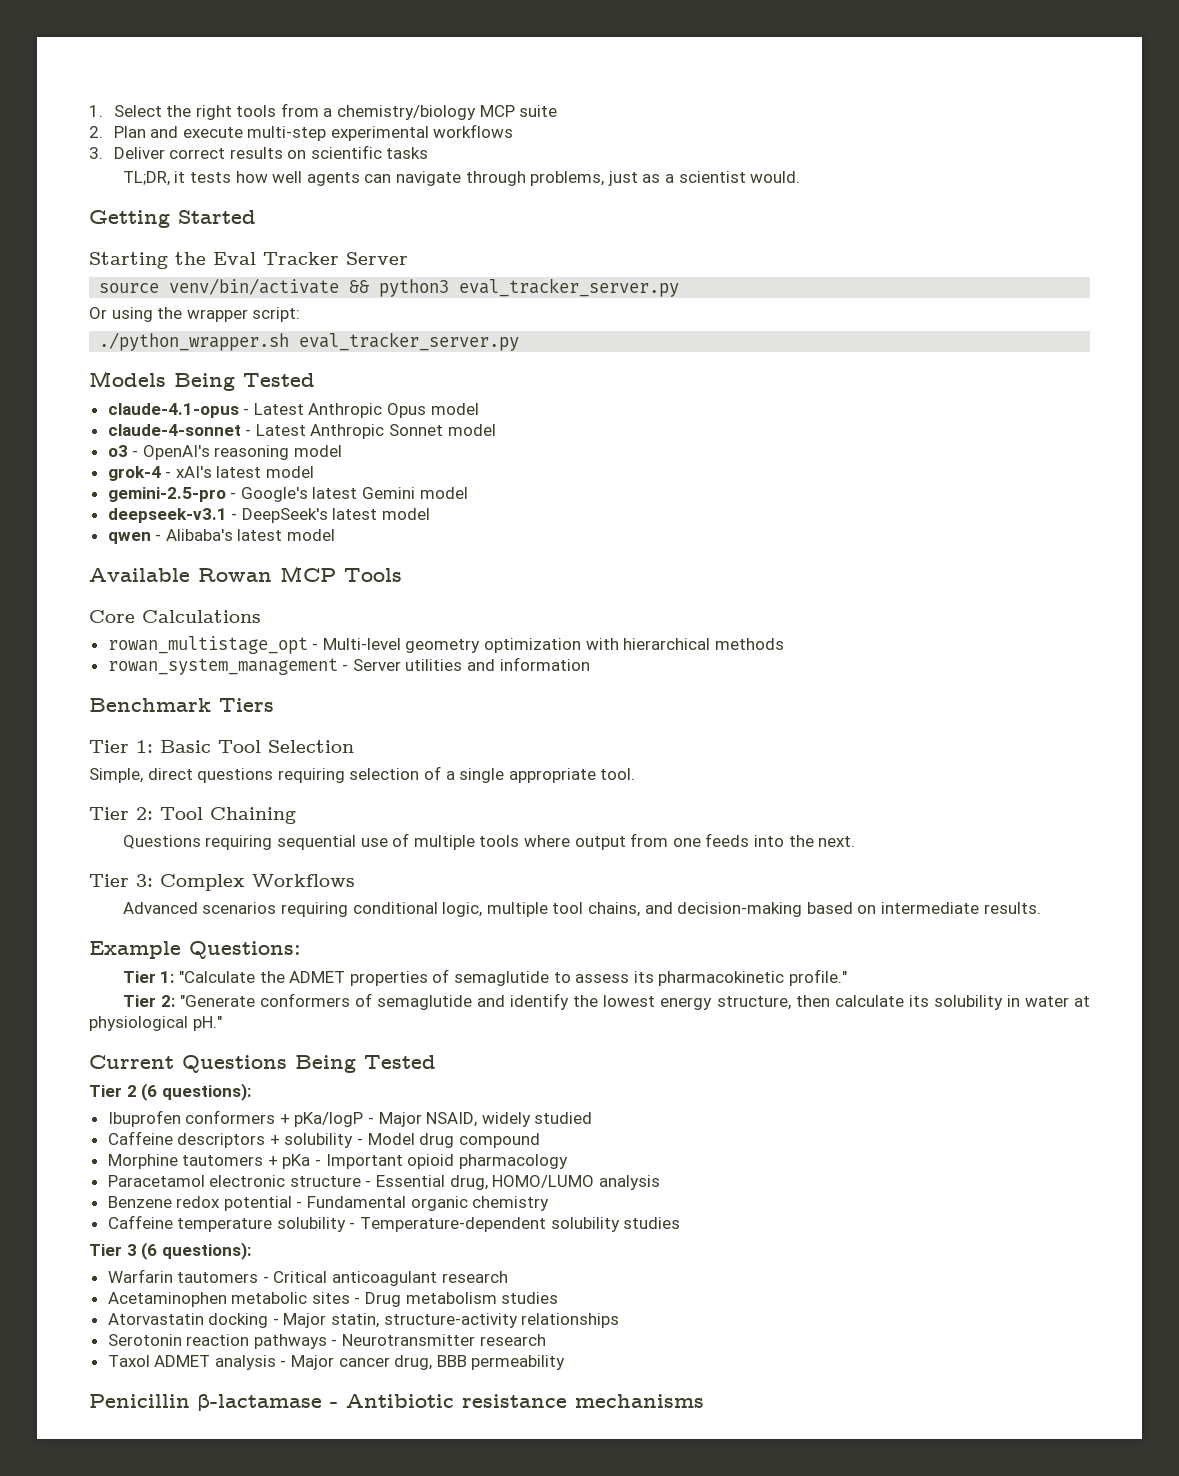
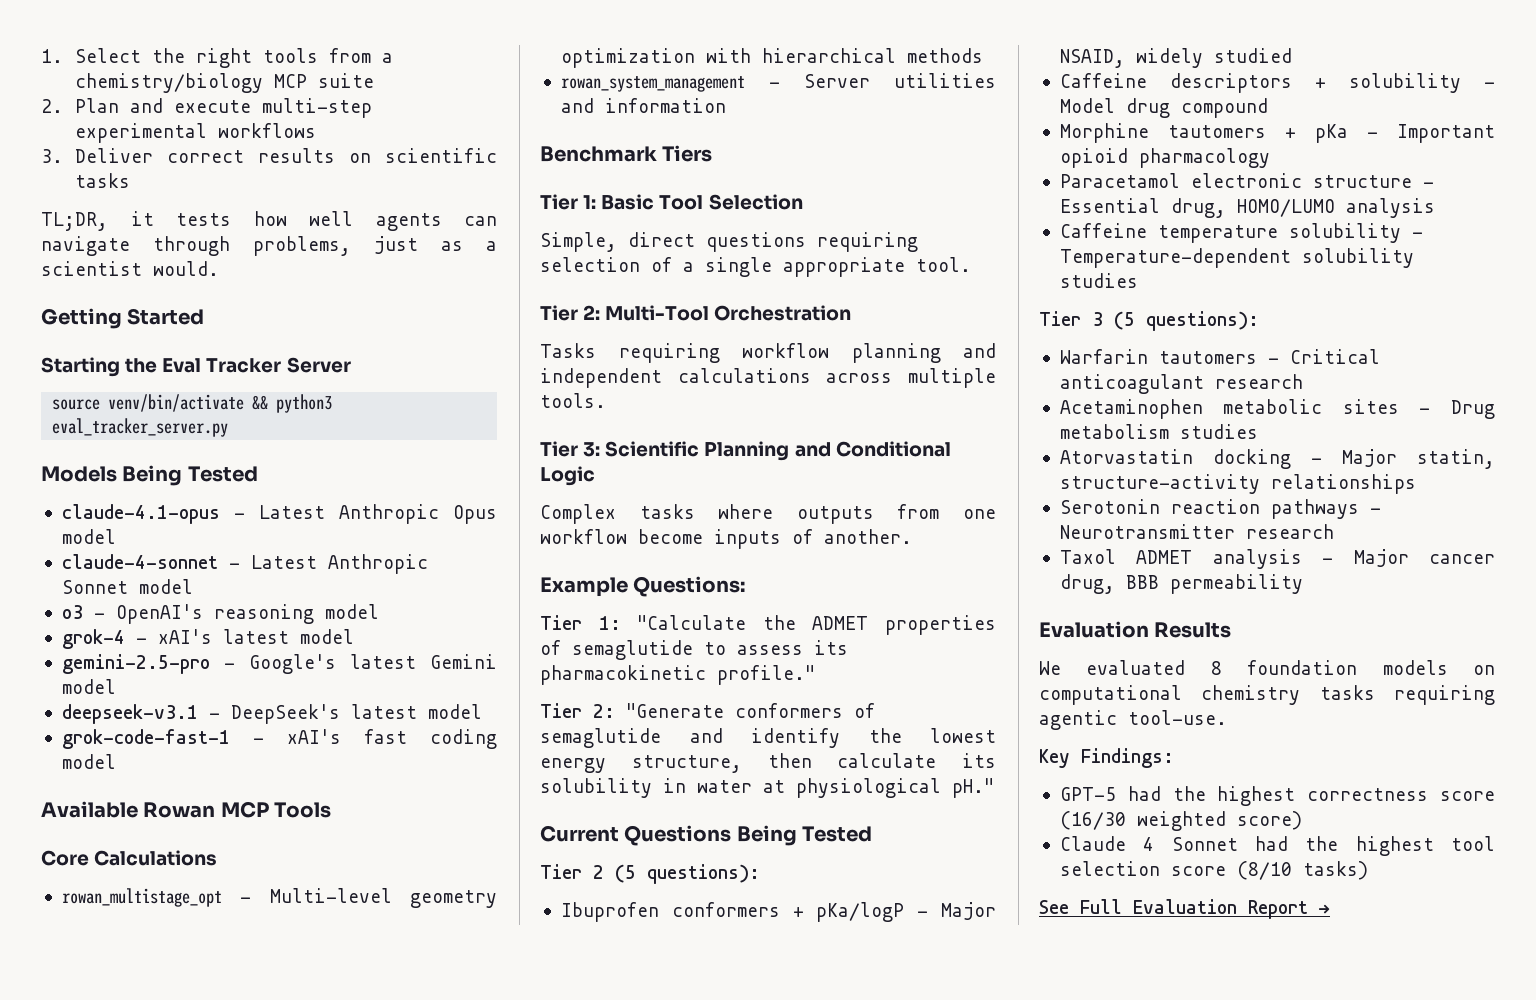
[89,307,301,322] [99,332,520,351] // Or using the wrapper script: // ./python_wrapper.sh eval_tracker_server.py -> (229, 427) none
[107,529,283,544] qwen - Alibaba's latest -> [61,729,497,749] grok-code-fast-1 - xAI's fast coding
[160,807,296,824] [122,833,856,850] [89,874,355,891] [122,902,1041,917] Tool Chaining // Questions requiring sequential use of multiple tools where output from one feeds into the next. // Tier 3: Complex Workflows // Advanced scenarios requiring conditional logic, multiple tool chains, and decision-making based on intermediate results. -> [605,305,852,321] [540,343,996,363] [540,368,996,388] [540,393,606,408] [540,441,951,461] [540,466,595,486] [540,504,996,524] [540,529,912,549] Multi-Tool Orchestration // Tasks requiring workflow planning and independent calculations across multiple tools. // Tier 3: Scientific Planning and Conditional Logic // Complex tasks where outputs from one workflow become inputs of another.
[141,1083,158,1101] (6 -> [615,864,636,883] (5
[107,1196,550,1211] // Benzene redox potential - Fundamental organic chemistry -> (1435, 208) none
[141,1242,158,1260] (6 -> [1114,311,1135,330] (5
[89,1394,704,1411] Penicillin β-lactamase - Antibiotic resistance mechanisms -> [1039,621,1232,638] [1039,660,1495,675] [1039,685,1495,705] [1039,710,1227,730] [1039,748,1174,768] [1059,786,1495,806] [1059,811,1302,831] [1059,836,1495,856] [1059,861,1368,880] [1039,899,1330,919] Evaluation Results // We evaluated 8 foundation models on computational chemistry tasks requiring agentic tool-use. // Key Findings: // GPT-5 had the highest correctness score (16/30 weighted score) // Claude 4 Sonnet had the highest tool selection score (8/10 tasks) // See Full Evaluation Report →

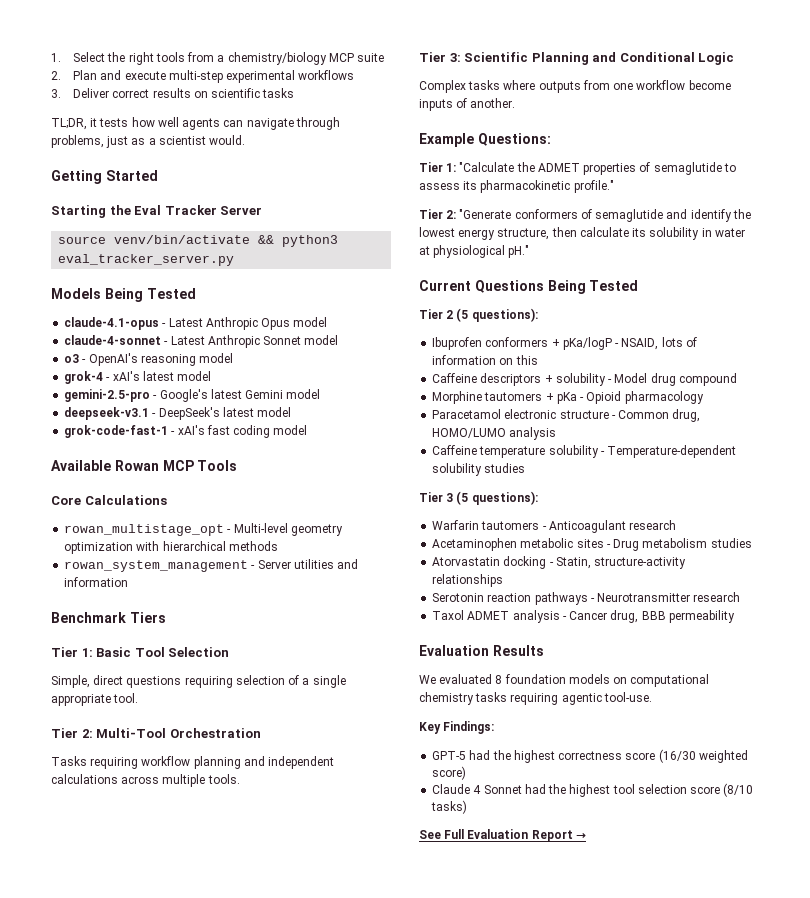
[941,902,996,920] [1059,48,1292,68] Major NSAID, widely studied -> [621,337,697,350] [432,355,538,365] NSAID, lots of information on this
[1397,124,1495,143] [1059,148,1128,168] Important opioid -> [586,391,622,404] Opioid
[1059,198,1160,213] Essential -> [618,410,670,419] Common
[1289,349,1380,364] [1059,374,1204,394] Critical anticoagulant -> [548,520,626,533] Anticoagulant
[1341,449,1495,469] Major statin, -> [555,557,591,569] Statin,
[1353,549,1495,567] Major cancer -> [569,611,608,620] Cancer

